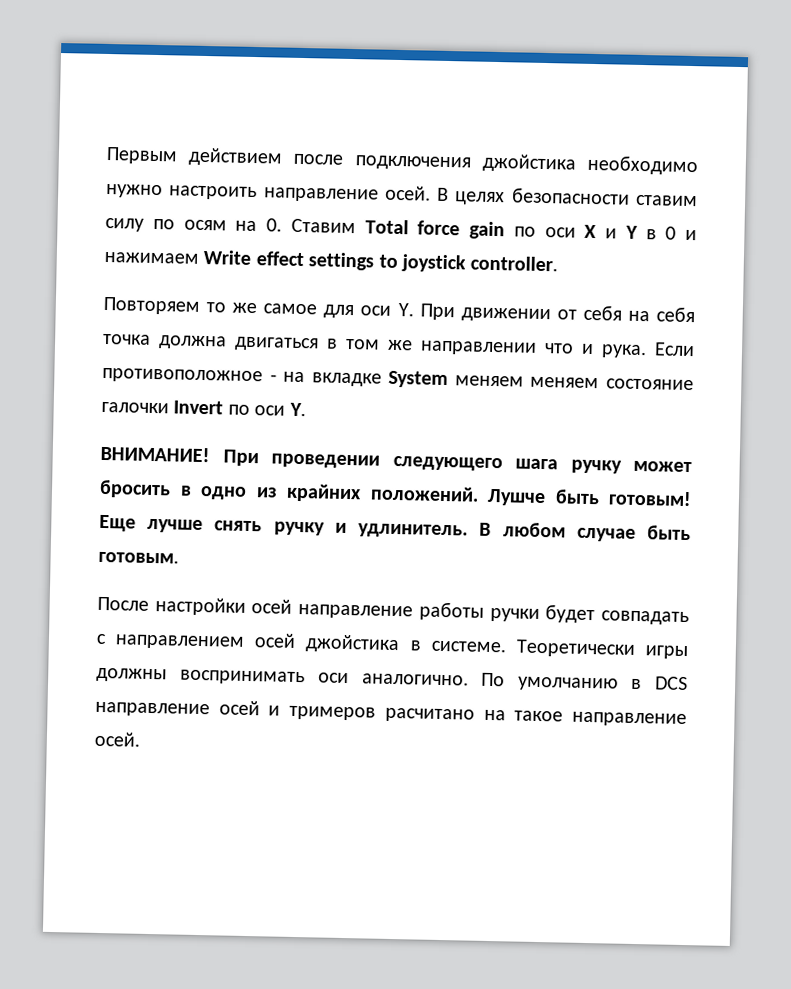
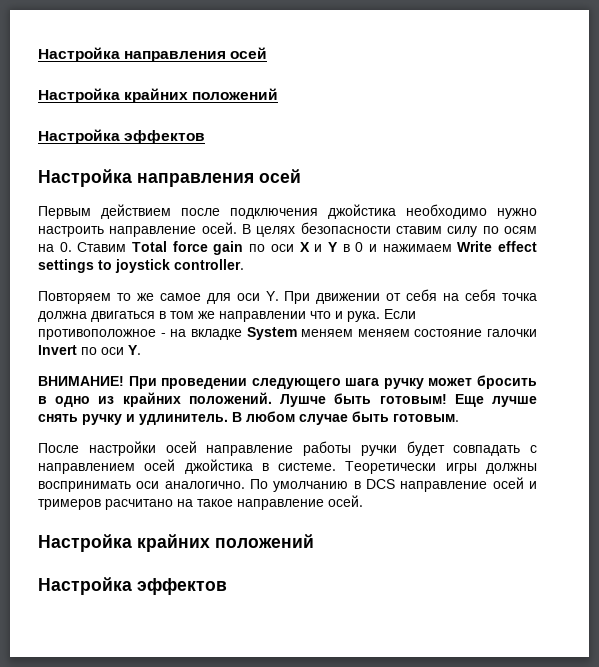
(106, 155) none -> [38,47,268,62] [38,88,279,103] [38,129,206,144] [38,169,301,187] Настройка направления осей // Настройка крайних положений // Настройка эффектов // Настройка направления осей //
(141, 739) none -> [38,534,314,552] [38,577,227,595] // Настройка крайних положений // Настройка эффектов

